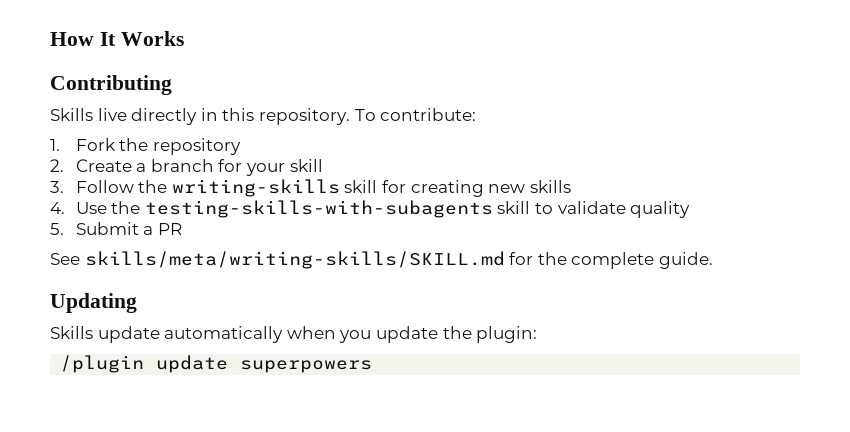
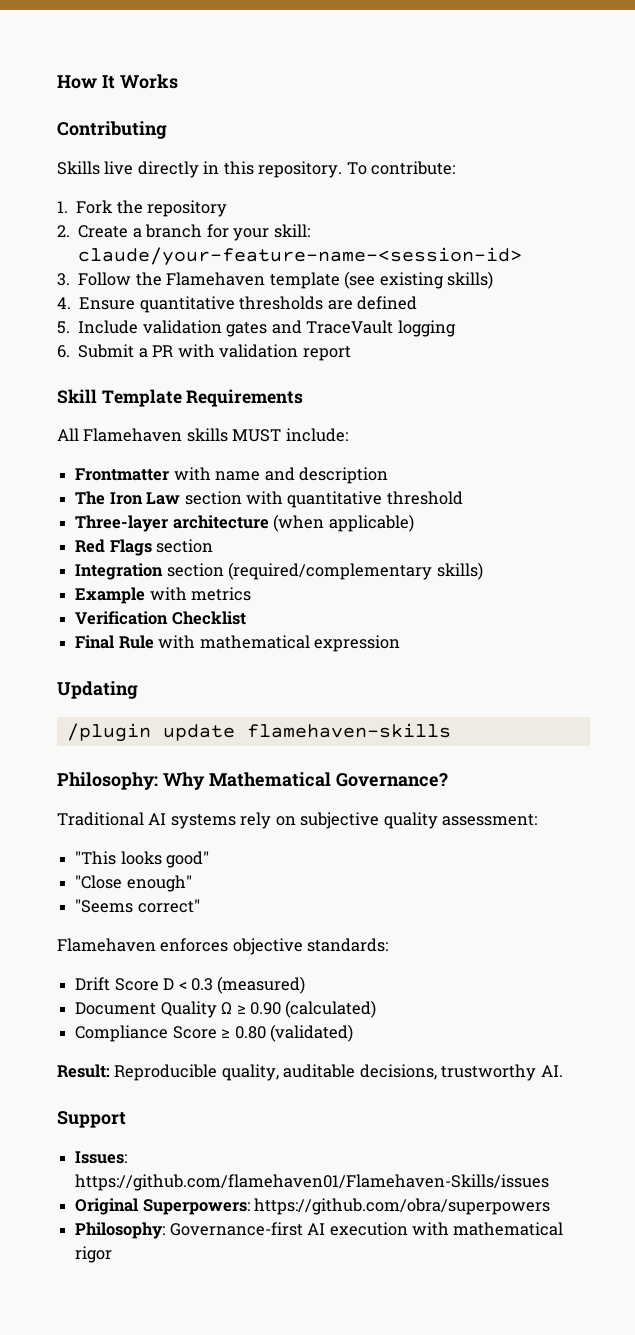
[289,159,323,172] skill -> [273,224,310,238] [78,247,523,266] skill: claude/your-feature-name-<session-id>
[171,179,571,197] [50,200,691,218] [50,222,182,235] [50,251,713,269] [50,293,137,313] [50,326,538,343] [60,355,373,373] writing-skills skill for creating new skills // 4. Use the testing-skills-with-subagents skill to validate quality // 5. Submit a PR // See skills/meta/writing-skills/SKILL.md for the complete guide. // Updating // Skills update automatically when you update the plugin: // /plugin update superpowers -> [166,271,493,289] [57,296,418,313] [57,320,456,337] [57,344,351,361] [57,389,304,407] [57,428,348,442] [75,467,388,484] [75,491,463,508] [75,514,414,532] [75,539,214,556] [75,562,483,580] [75,587,252,604] [75,611,246,625] [75,635,400,652] [57,681,138,699] [66,723,451,742] [57,772,448,790] [57,812,538,829] [75,851,210,868] [75,875,192,892] [75,899,200,913] [57,938,389,955] [75,976,306,994] [75,1000,377,1018] [75,1024,353,1042] [57,1064,563,1081] [57,1111,126,1128] [75,1151,128,1164] [75,1174,550,1191] [75,1198,551,1215] [75,1222,564,1239] [75,1246,113,1263] Flamehaven template (see existing skills) // 4. Ensure quantitative thresholds are defined // 5. Include validation gates and TraceVault logging // 6. Submit a PR with validation report // Skill Template Requirements // All Flamehaven skills MUST include: // Frontmatter with name and description // The Iron Law section with quantitative threshold // Three-layer architecture (when applicable) // Red Flags section // Integration section (required/complementary skills) // Example with metrics // Verification Checklist // Final Rule with mathematical expression // Updating // /plugin update flamehaven-skills // Philosophy: Why Mathematical Governance? // Traditional AI systems rely on subjective quality assessment: // "This looks good" // "Close enough" // "Seems correct" // Flamehaven enforces objective standards: // Drift Score D < 0.3 (measured) // Document Quality Ω ≥ 0.90 (calculated) // Compliance Score ≥ 0.80 (validated) // Result: Reproducible quality, auditable decisions, trustworthy AI. // Support // Issues: https://github.com/flamehaven01/Flamehaven-Skills/issues // Original Superpowers: https://github.com/obra/superpowers // Philosophy: Governance-first AI execution with mathematical rigor

